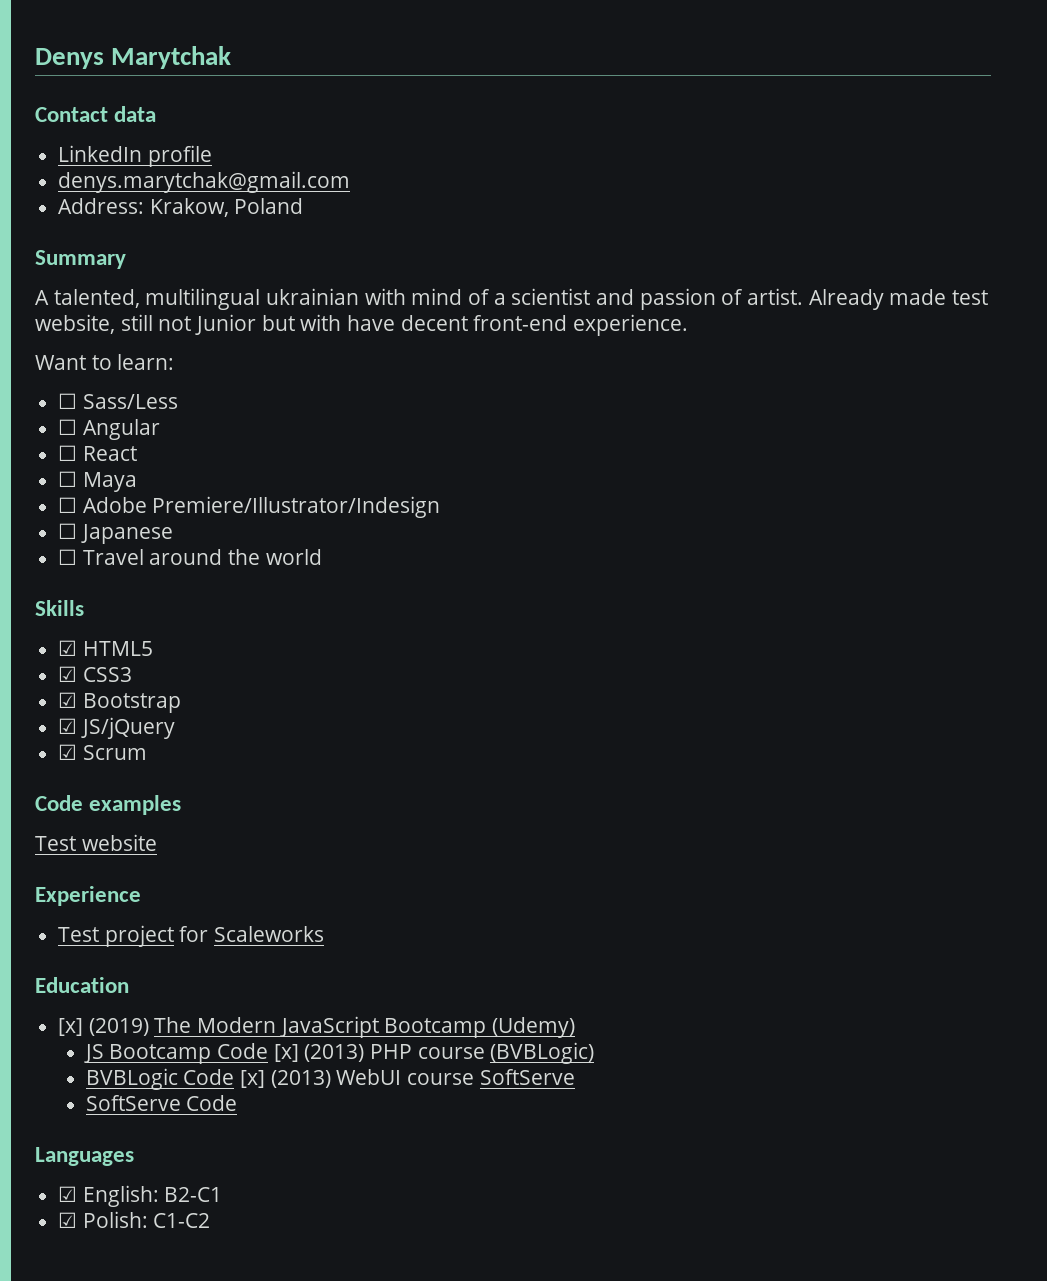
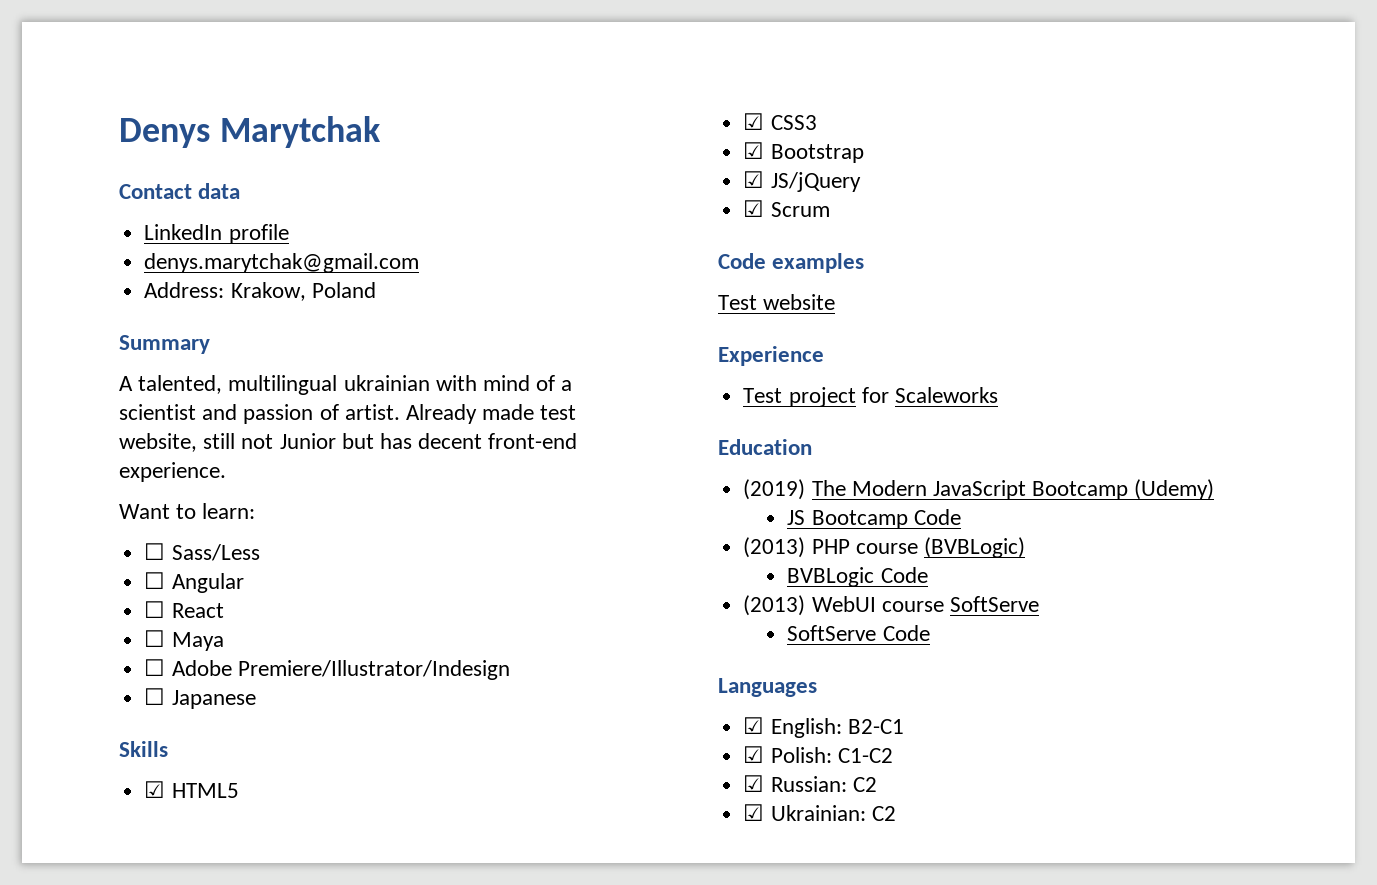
[300,314,396,331] with have -> [380,433,413,449] has
[58,549,322,565] // ☐ Travel around the world -> (256, 699) none
[58,1018,84,1036] [x] -> (812, 447) none
[273,1044,299,1062] [x] -> (961, 517) //
[240,1070,266,1088] [x] -> (928, 575) //
(211, 1220) none -> [743,775,877,792] [743,804,896,821] // ☑ Russian: C2 // ☑ Ukrainian: C2

